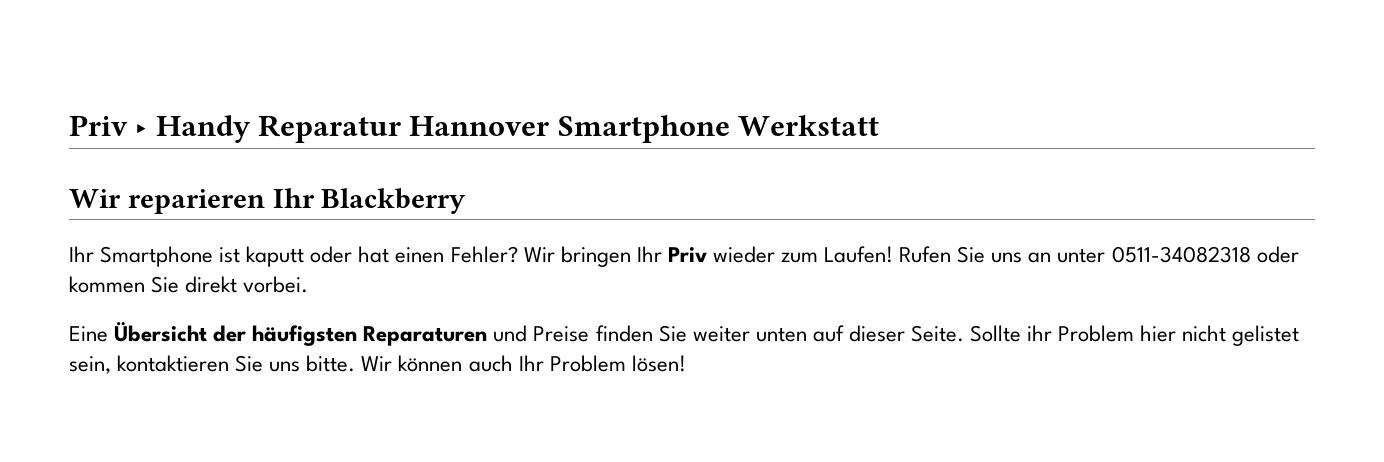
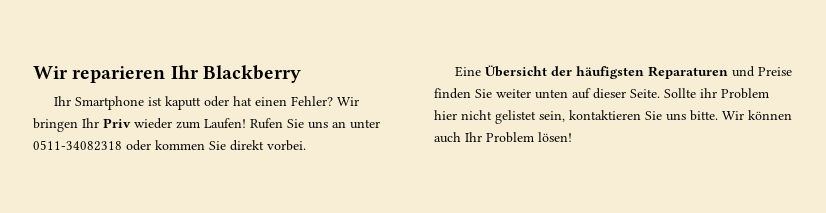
[69,115,880,143] Priv ‣ Handy Reparatur Hannover Smartphone Werkstatt // -> (33, 72) none

